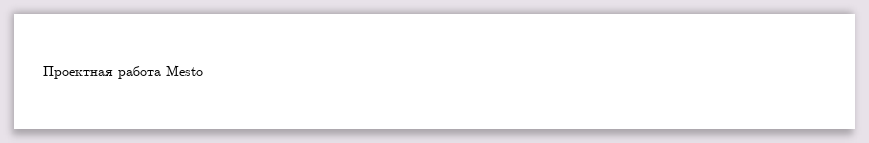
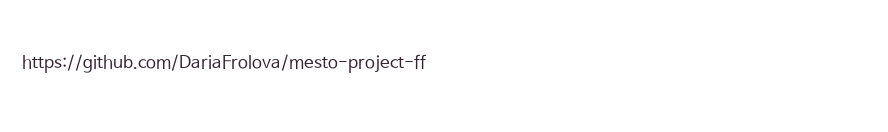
[43,65,203,79] Проектная работа Mesto -> [22,54,426,73] https://github.com/DariaFrolova/mesto-project-ff

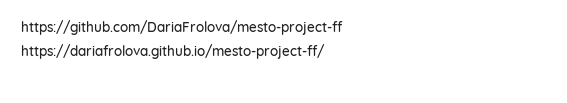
(426, 63) none -> [21,44,325,59] // https://dariafrolova.github.io/mesto-project-ff/

